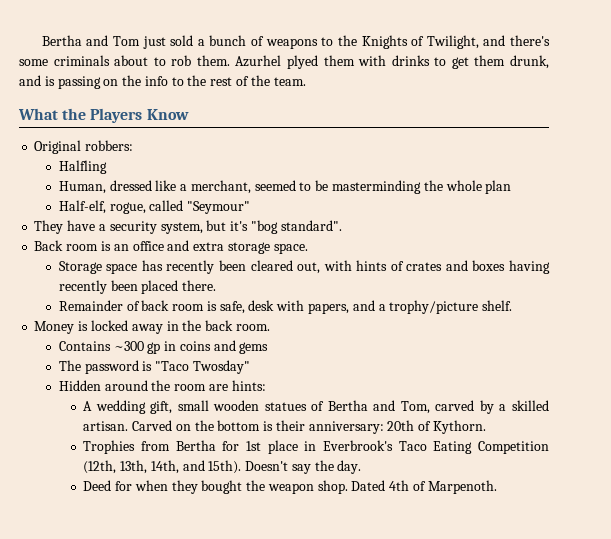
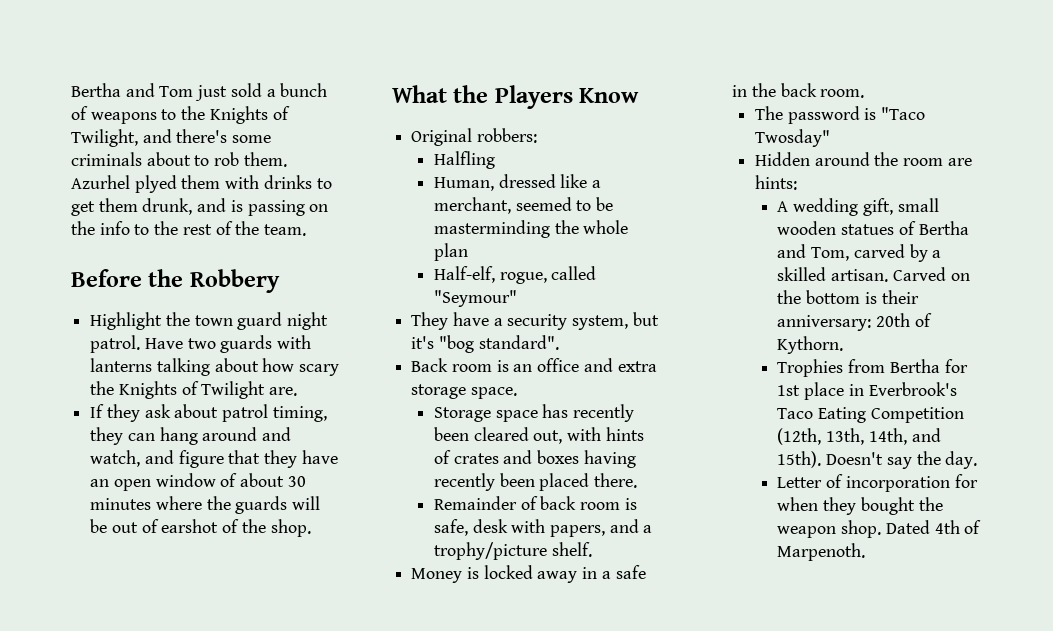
(306, 81) none -> [71,269,280,293] [90,312,329,330] [90,335,312,353] [90,358,340,376] [90,381,298,399] [90,404,327,422] [90,427,292,445] [90,450,338,468] [90,473,306,491] [90,496,321,514] [90,519,311,537] // Before the Robbery // Highlight the town guard night patrol. Have two guards with lanterns talking about how scary the Knights of Twilight are. // If they ask about patrol timing, they can hang around and watch, and figure that they have an open window of about 30 minutes where the guards will be out of earshot of the shop.
(179, 326) none -> [601,565,646,579] [732,85,748,97] a safe in
[58,340,269,354] // Contains ~300 gp in coins and gems -> (865, 93) none
[83,480,112,491] Deed -> [777,474,950,492] Letter of incorporation

